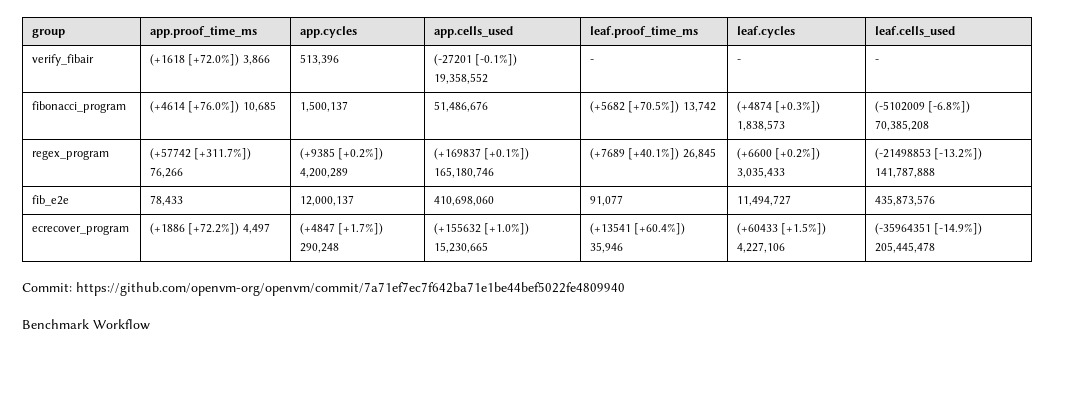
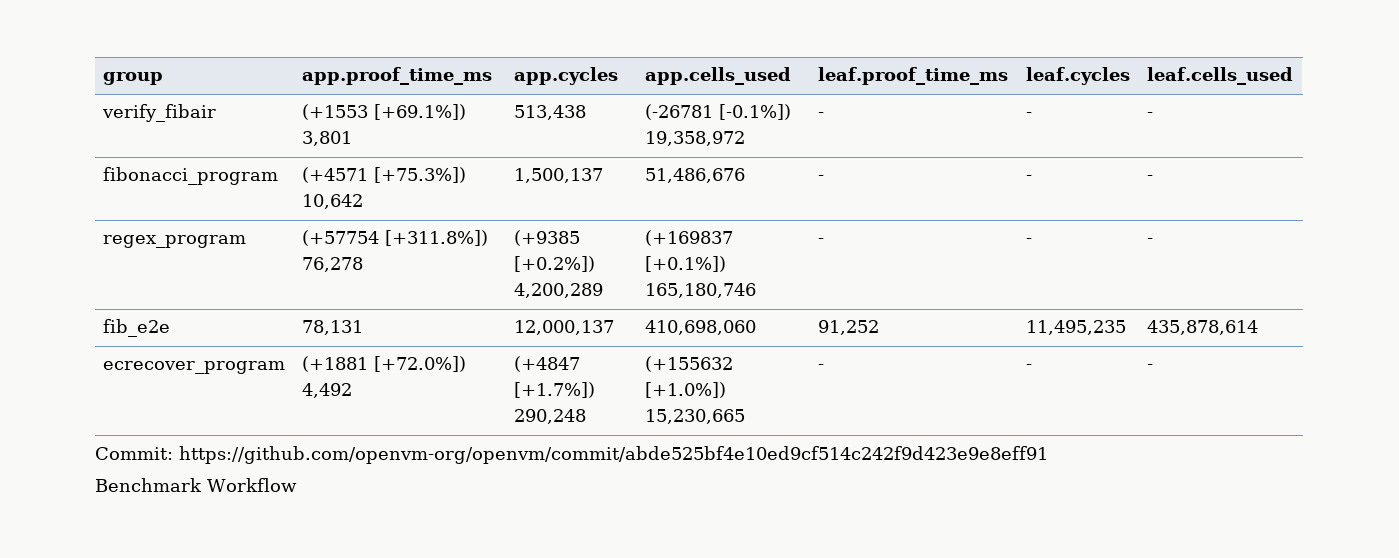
[150,54,270,66] [300,54,340,65] [434,54,518,66] [434,73,489,84] (+1618 [+72.0%]) 3,866 | 513,396 | (-27201 [-0.1%]) 19,358,552 -> [302,104,467,120] [302,131,353,146] [514,105,587,120] [645,104,792,120] [645,131,746,146] (+1553 [+69.1%]) 3,801 | 513,438 | (-26781 [-0.1%]) 19,358,972
[150,101,276,113] (+4614 [+76.0%]) 10,685 -> [302,167,467,183] [302,194,364,209] (+4571 [+75.3%]) 10,642
[590,101,716,113] [737,101,821,113] [737,120,786,131] [875,101,971,113] [875,120,930,131] [32,150,110,160] [150,148,252,160] [150,167,184,178] (+5682 [+70.5%]) 13,742 | (+4874 [+0.3%]) 1,838,573 | (-5102009 [-6.8%]) 70,385,208 // regex_program | (+57742 [+311.7%]) 76,266 -> [818,175,825,181] [1026,175,1033,181] [1147,175,1154,181] [103,235,247,248] [302,230,489,246] [302,257,364,272] - | - | - // regex_program | (+57754 [+311.8%]) 76,278
[590,148,716,160] [737,148,821,160] [737,167,786,178] [875,148,983,160] [875,167,936,178] (+7689 [+40.1%]) 26,845 | (+6600 [+0.2%]) 3,035,433 | (-21498853 [-13.2%]) 141,787,888 -> [818,238,825,244] [1026,238,1033,244] [1147,238,1154,244] - | - | -
[150,195,184,206] 78,433 -> [302,320,364,335] 78,131
[590,195,624,206] [737,195,792,206] [875,195,936,206] [32,225,130,235] [150,223,270,235] 91,077 | 11,494,727 | 435,873,576 // ecrecover_program | (+1886 [+72.2%]) 4,497 -> [818,320,880,335] [1026,320,1127,335] [1147,320,1259,335] [103,361,286,374] [302,356,467,372] [302,383,353,398] 91,252 | 11,495,235 | 435,878,614 // ecrecover_program | (+1881 [+72.0%]) 4,492
[590,223,686,235] [590,242,624,253] [737,223,827,235] [737,242,786,253] [875,223,983,235] [875,242,936,253] (+13541 [+60.4%]) 35,946 | (+60433 [+1.5%]) 4,227,106 | (-35964351 [-14.9%]) 205,445,478 -> [818,364,825,370] [1026,364,1033,370] [1147,364,1154,370] - | - | -
[76,282,625,296] https://github.com/openvm-org/openvm/commit/7a71ef7ec7f642ba71e1be44bef5022fe4809940 -> [179,446,1048,464] https://github.com/openvm-org/openvm/commit/abde525bf4e10ed9cf514c242f9d423e9e8eff91

